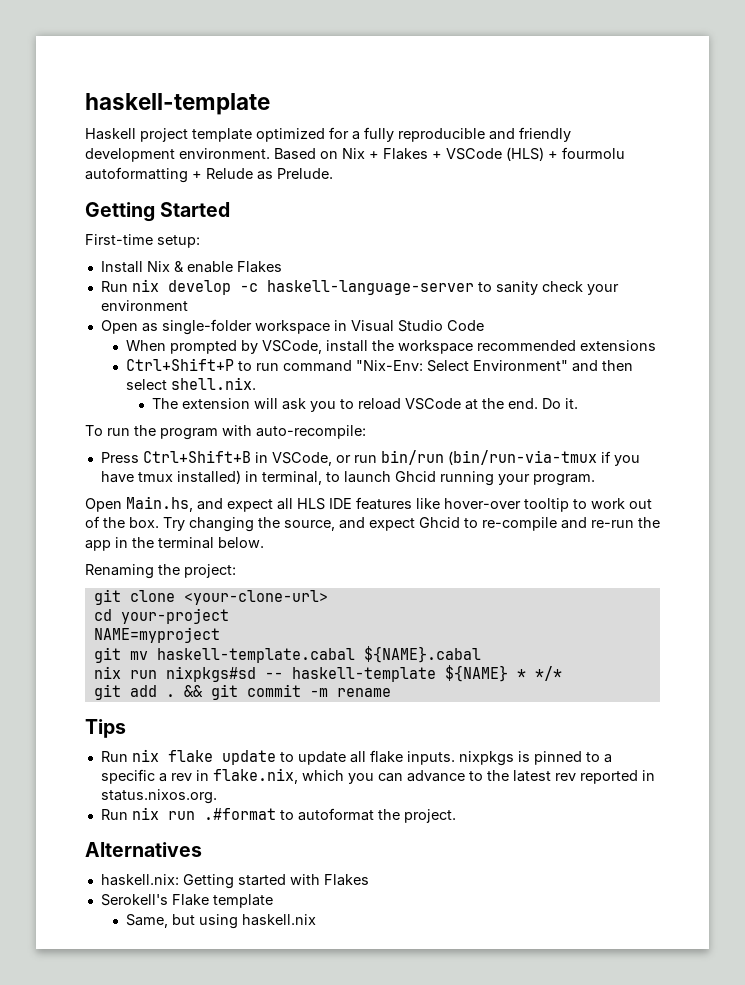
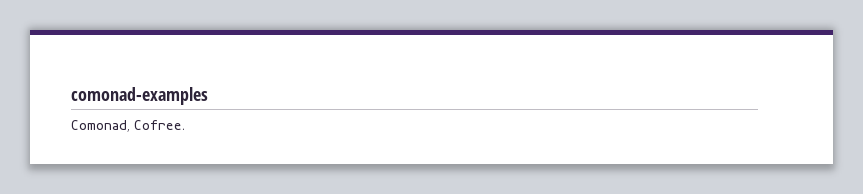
[85,93,270,115] [85,127,571,142] [85,147,625,162] [85,167,333,183] [85,202,231,222] [85,234,200,248] [100,261,282,273] [100,279,619,295] [100,300,188,311] [100,319,484,335] [126,340,657,354] [126,358,634,372] [126,377,257,390] [151,398,578,412] [85,425,366,440] [100,450,640,466] [100,470,595,486] [85,496,652,512] [85,516,660,532] [85,537,264,551] [85,564,236,579] [93,589,328,605] [93,608,229,624] [93,627,220,643] [93,646,481,663] [93,665,562,682] [93,684,391,700] [85,719,126,738] [100,749,612,766] [100,768,655,784] [100,789,217,804] [100,807,456,823] [85,842,202,857] [100,874,369,889] [100,894,273,908] [126,914,317,929] haskell-template // Haskell project template optimized for a fully reproducible and friendly development environment. Based on Nix + Flakes + VSCode (HLS) + fourmolu autoformatting + Relude as Prelude. // Getting Started // First-time setup: // Install Nix & enable Flakes // Run nix develop -c haskell-language-server to sanity check your environment // Open as single-folder workspace in Visual Studio Code // When prompted by VSCode, install the workspace recommended extensions // Ctrl+Shift+P to run command "Nix-Env: Select Environment" and then select shell.nix. // The extension will ask you to reload VSCode at the end. Do it. // To run the program with auto-recompile: // Press Ctrl+Shift+B in VSCode, or run bin/run (bin/run-via-tmux if you have tmux installed) in terminal, to launch Ghcid running your program. // Open Main.hs, and expect all HLS IDE features like hover-over tooltip to work out of the box. Try changing the source, and expect Ghcid to re-compile and re-run the app in the terminal below. // Renaming the project: // git clone <your-clone-url> // cd your-project // NAME=myproject // git mv haskell-template.cabal ${NAME}.cabal // nix run nixpkgs#sd -- haskell-template ${NAME} * */* // git add . && git commit -m rename // Tips // Run nix flake update to update all flake inputs. nixpkgs is pinned to a specific a rev in flake.nix, which you can advance to the latest rev reported in status.nixos.org. // Run nix run .#format to autoformat the project. // Alternatives // haskell.nix: Getting started with Flakes // Serokell's Flake template // Same, but using haskell.nix -> [71,87,208,105] [71,120,185,132] comonad-examples // Comonad, Cofree.

